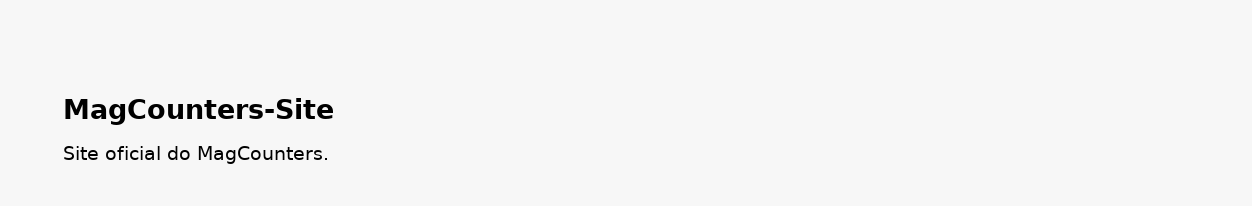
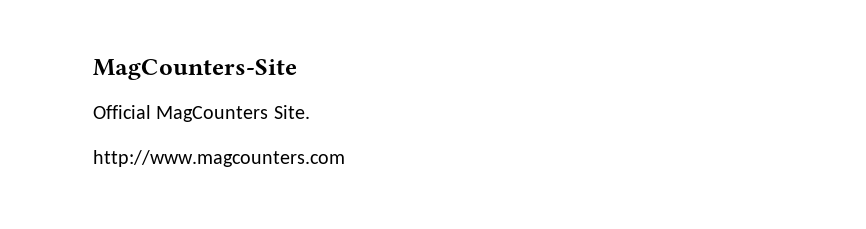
[63,146,329,164] Site oficial do MagCounters. -> [93,105,310,122] [93,150,345,167] Official MagCounters Site. // http://www.magcounters.com

